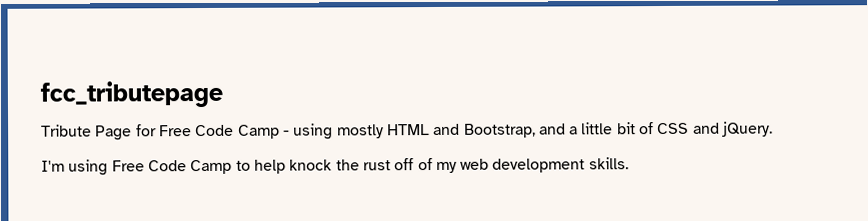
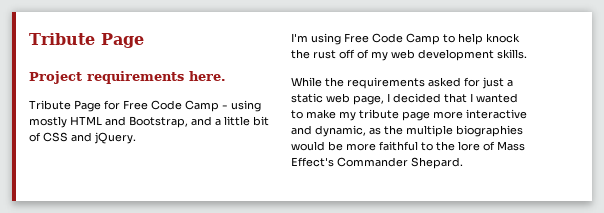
[40,80,223,108] fcc_tributepage -> [29,33,144,48] [29,71,226,84] Tribute Page // Project requirements here.
(629, 163) none -> [291,77,513,89] [291,93,518,105] [291,109,527,121] [291,125,523,137] [291,141,525,151] [291,157,463,169] // While the requirements asked for just a static web page, I decided that I wanted to make my tribute page more interactive and dynamic, as the multiple biographies would be more faithful to the lore of Mass Effect's Commander Shepard.

